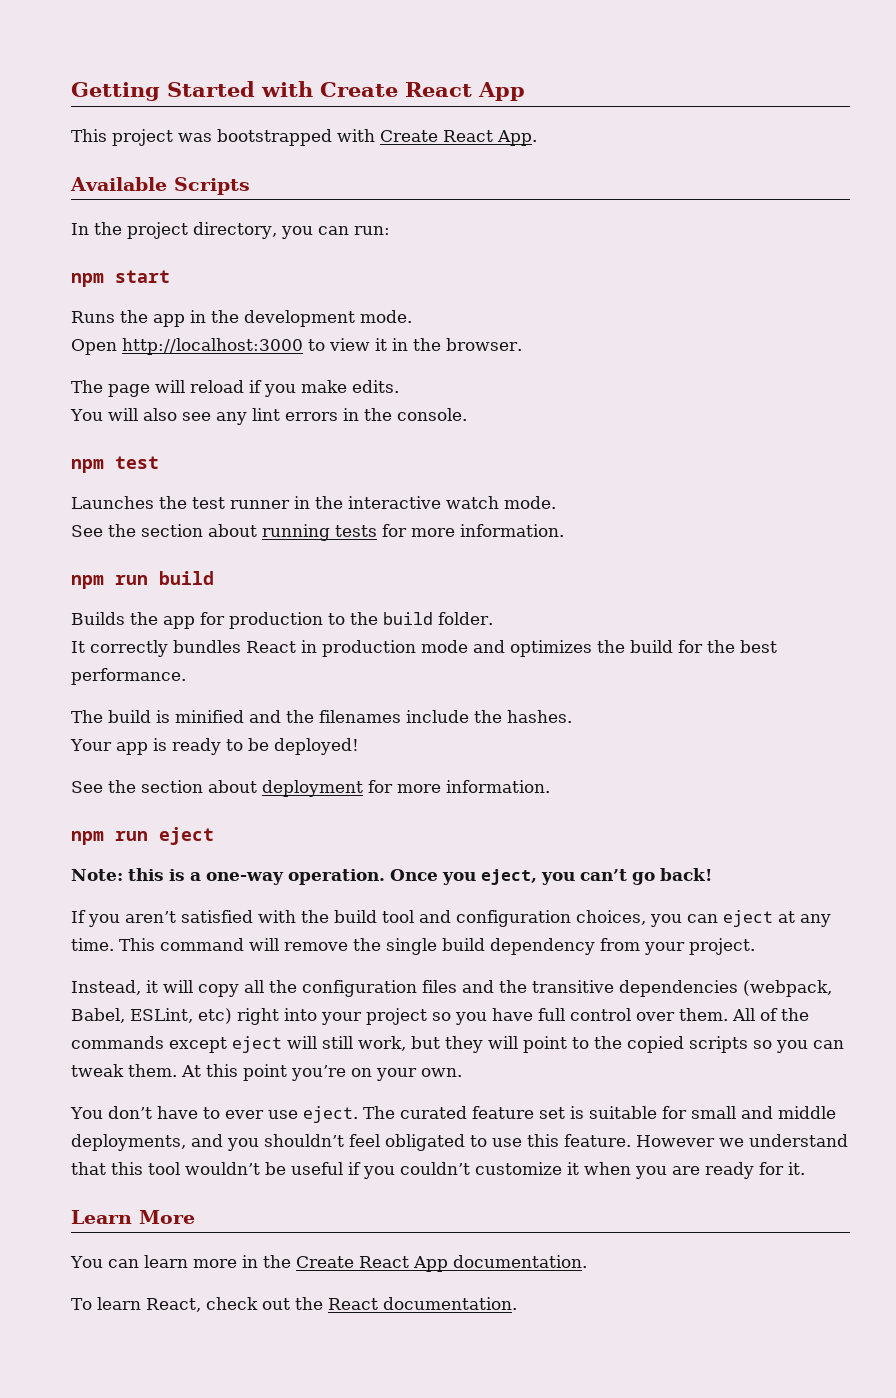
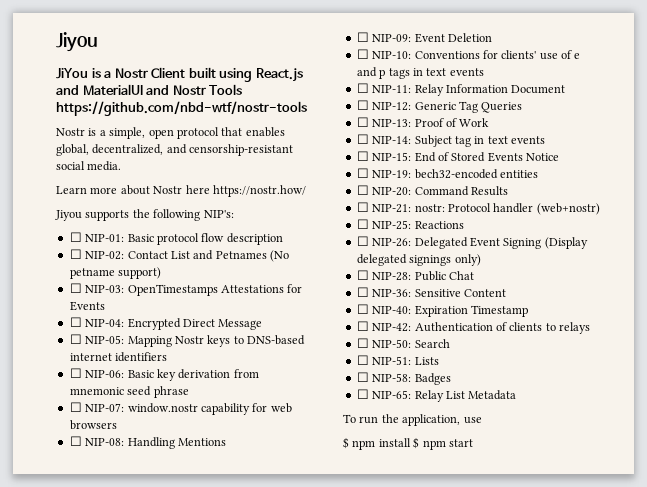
[71,81,525,101] [71,129,537,146] [70,177,250,195] [71,222,390,239] [71,270,170,287] [71,310,412,327] [71,338,522,355] [71,380,399,397] [70,408,467,425] [71,456,159,473] [71,496,556,509] [71,524,564,541] [71,571,214,589] [71,612,493,629] [71,640,777,657] [71,668,186,685] [71,710,572,723] [70,738,359,755] [71,780,550,797] [71,827,214,845] [71,868,712,885] [71,910,831,927] [71,938,755,955] [71,980,832,997] [71,1008,809,1025] [71,1036,844,1053] [71,1064,462,1081] [70,1106,836,1123] [71,1134,848,1151] [71,1162,805,1179] [71,1210,195,1224] [70,1255,587,1272] [71,1297,517,1312] Getting Started with Create React App // This project was bootstrapped with Create React App. // Available Scripts // In the project directory, you can run: // npm start // Runs the app in the development mode. // Open http://localhost:3000 to view it in the browser. // The page will reload if you make edits. // You will also see any lint errors in the console. // npm test // Launches the test runner in the interactive watch mode. // See the section about running tests for more information. // npm run build // Builds the app for production to the build folder. // It correctly bundles React in production mode and optimizes the build for the best performance. // The build is minified and the filenames include the hashes. // Your app is ready to be deployed! // See the section about deployment for more information. // npm run eject // Note: this is a one-way operation. Once you eject, you can’t go back! // If you aren’t satisfied with the build tool and configuration choices, you can eject at any time. This command will remove the single build dependency from your project. // Instead, it will copy all the configuration files and the transitive dependencies (webpack, Babel, ESLint, etc) right into your project so you have full control over them. All of the commands except eject will still work, but they will point to the copied scripts so you can tweak them. At this point you’re on your own. // You don’t have to ever use eject. The curated feature set is suitable for small and middle deployments, and you shouldn’t feel obligated to use this feature. However we understand that this tool wouldn’t be useful if you couldn’t customize it when you are ready for it. // Learn More // You can learn more in the Create React App documentation. // To learn React, check out the React documentation. -> [56,32,98,52] [56,67,303,82] [56,84,243,95] [56,101,307,116] [56,127,285,139] [56,144,294,156] [56,161,122,171] [56,185,306,197] [55,209,234,221] [69,232,283,245] [69,249,289,262] [69,267,162,279] [69,283,303,296] [69,301,105,311] [69,317,263,330] [69,334,305,347] [69,352,168,362] [69,368,259,381] [69,386,189,398] [69,402,292,415] [69,420,117,430] [69,436,226,449] [356,32,492,43] [356,49,581,60] [356,67,484,79] [356,83,566,96] [356,100,523,113] [356,117,490,127] [356,134,545,147] [356,151,559,162] [356,168,538,179] [356,185,508,196] [356,202,600,215] [356,219,464,230] [356,236,588,249] [356,254,481,266] [356,270,474,281] [356,287,506,297] [356,304,528,317] [356,321,590,334] [356,338,450,348] [356,355,439,365] [356,372,451,385] [356,389,517,402] [343,414,482,426] [343,437,473,450] Jiyou // JiYou is a Nostr Client built using React.js and MaterialUI and Nostr Tools https://github.com/nbd-wtf/nostr-tools // Nostr is a simple, open protocol that enables global, decentralized, and censorship-resistant social media. // Learn more about Nostr here https://nostr.how/ // Jiyou supports the following NIP's: // ☐ NIP-01: Basic protocol flow description // ☐ NIP-02: Contact List and Petnames (No petname support) // ☐ NIP-03: OpenTimestamps Attestations for Events // ☐ NIP-04: Encrypted Direct Message // ☐ NIP-05: Mapping Nostr keys to DNS-based internet identifiers // ☐ NIP-06: Basic key derivation from mnemonic seed phrase // ☐ NIP-07: window.nostr capability for web browsers // ☐ NIP-08: Handling Mentions // ☐ NIP-09: Event Deletion // ☐ NIP-10: Conventions for clients' use of e and p tags in text events // ☐ NIP-11: Relay Information Document // ☐ NIP-12: Generic Tag Queries // ☐ NIP-13: Proof of Work // ☐ NIP-14: Subject tag in text events // ☐ NIP-15: End of Stored Events Notice // ☐ NIP-19: bech32-encoded entities // ☐ NIP-20: Command Results // ☐ NIP-21: nostr: Protocol handler (web+nostr) // ☐ NIP-25: Reactions // ☐ NIP-26: Delegated Event Signing (Display delegated signings only) // ☐ NIP-28: Public Chat // ☐ NIP-36: Sensitive Content // ☐ NIP-40: Expiration Timestamp // ☐ NIP-42: Authentication of clients to relays // ☐ NIP-50: Search // ☐ NIP-51: Lists // ☐ NIP-58: Badges // ☐ NIP-65: Relay List Metadata // To run the application, use // $ npm install $ npm start

